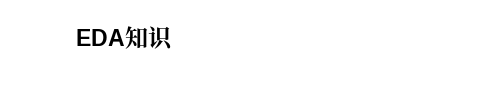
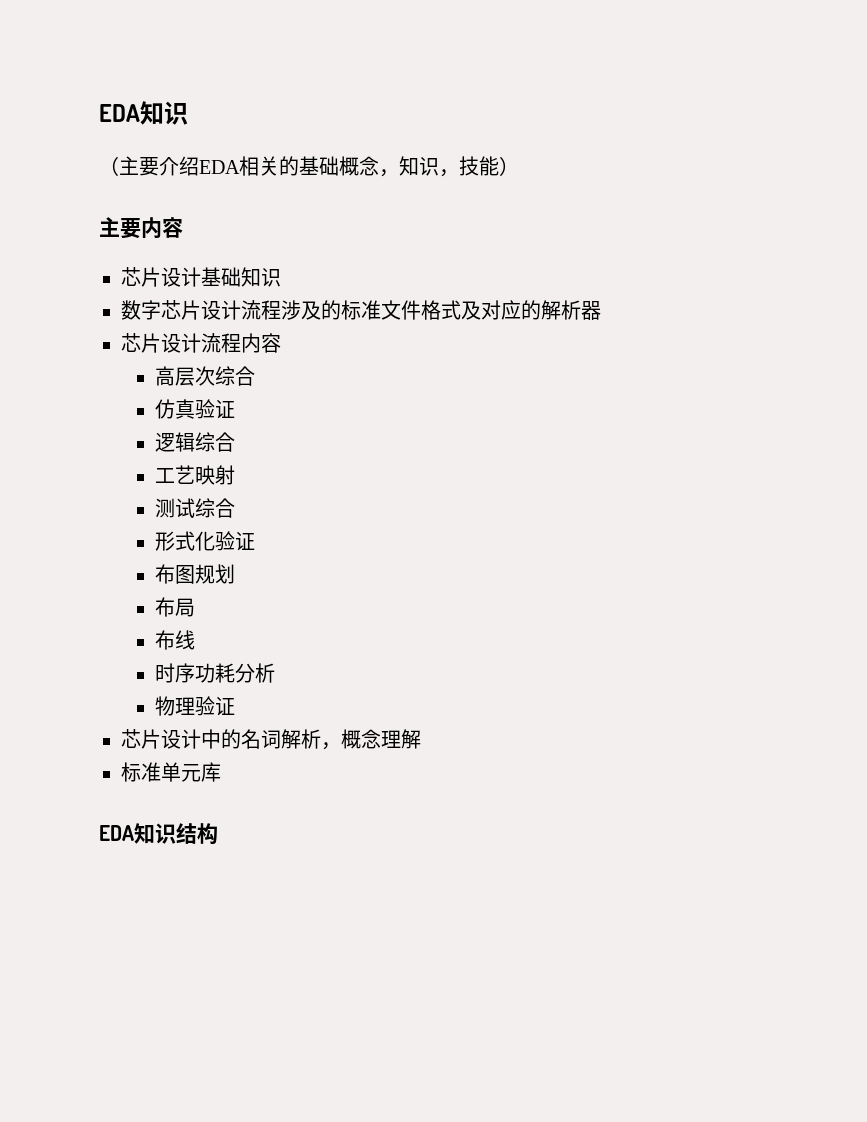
[76,26,173,51] EDA知识 -> [99,101,188,125] [99,156,519,177] [99,217,183,239] [121,267,281,287] [121,300,601,320] [121,333,281,353] [155,366,256,386] [155,399,236,419] [155,432,236,452] [155,465,236,485] [155,498,236,518] [155,531,256,551] [155,564,236,584] [155,597,196,617] [155,630,196,650] [155,663,276,683] [155,696,236,716] [121,729,421,750] [121,762,221,782] [99,823,218,845] EDA知识 // （主要介绍EDA相关的基础概念，知识，技能） // 主要内容 // 芯片设计基础知识 // 数字芯片设计流程涉及的标准文件格式及对应的解析器 // 芯片设计流程内容 // 高层次综合 // 仿真验证 // 逻辑综合 // 工艺映射 // 测试综合 // 形式化验证 // 布图规划 // 布局 // 布线 // 时序功耗分析 // 物理验证 // 芯片设计中的名词解析，概念理解 // 标准单元库 // EDA知识结构

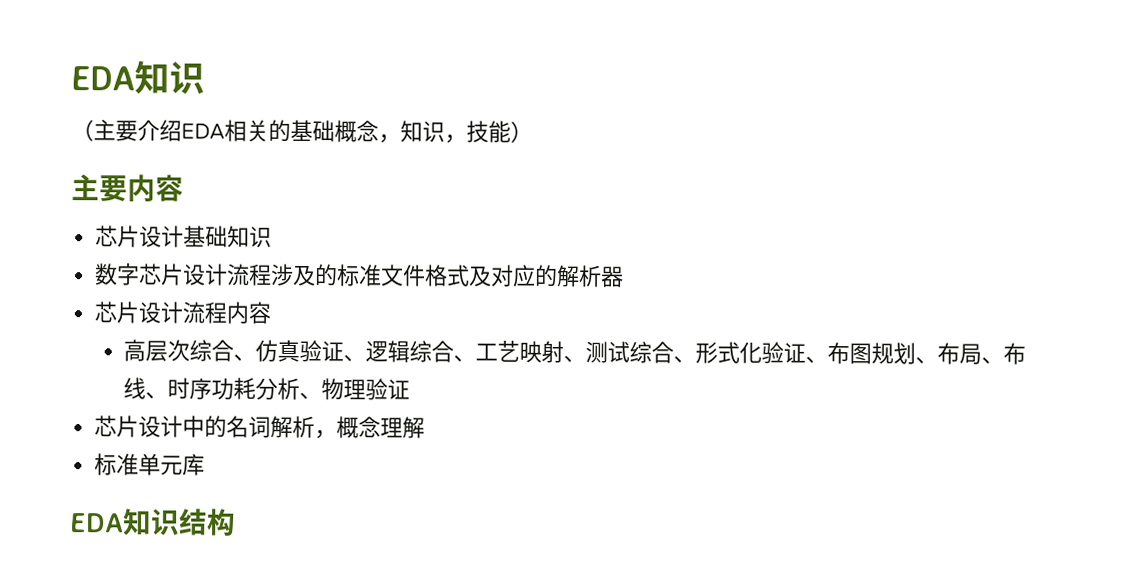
(256, 376) // -> [233,353,257,361] 、
(236, 409) // -> [343,354,367,362] 、
(236, 442) // -> [453,354,477,362] 、
(236, 475) // -> [563,354,587,363] 、
(236, 508) // -> [673,355,697,363] 、
(256, 541) // -> [805,355,829,363] 、
(236, 574) // -> [915,356,939,364] 、
(196, 607) // -> [981,356,1005,364] 、
(196, 640) // -> [145,391,169,399] 、
(276, 673) // -> [299,391,323,400] 、

